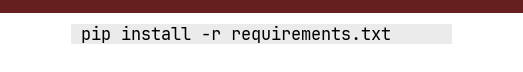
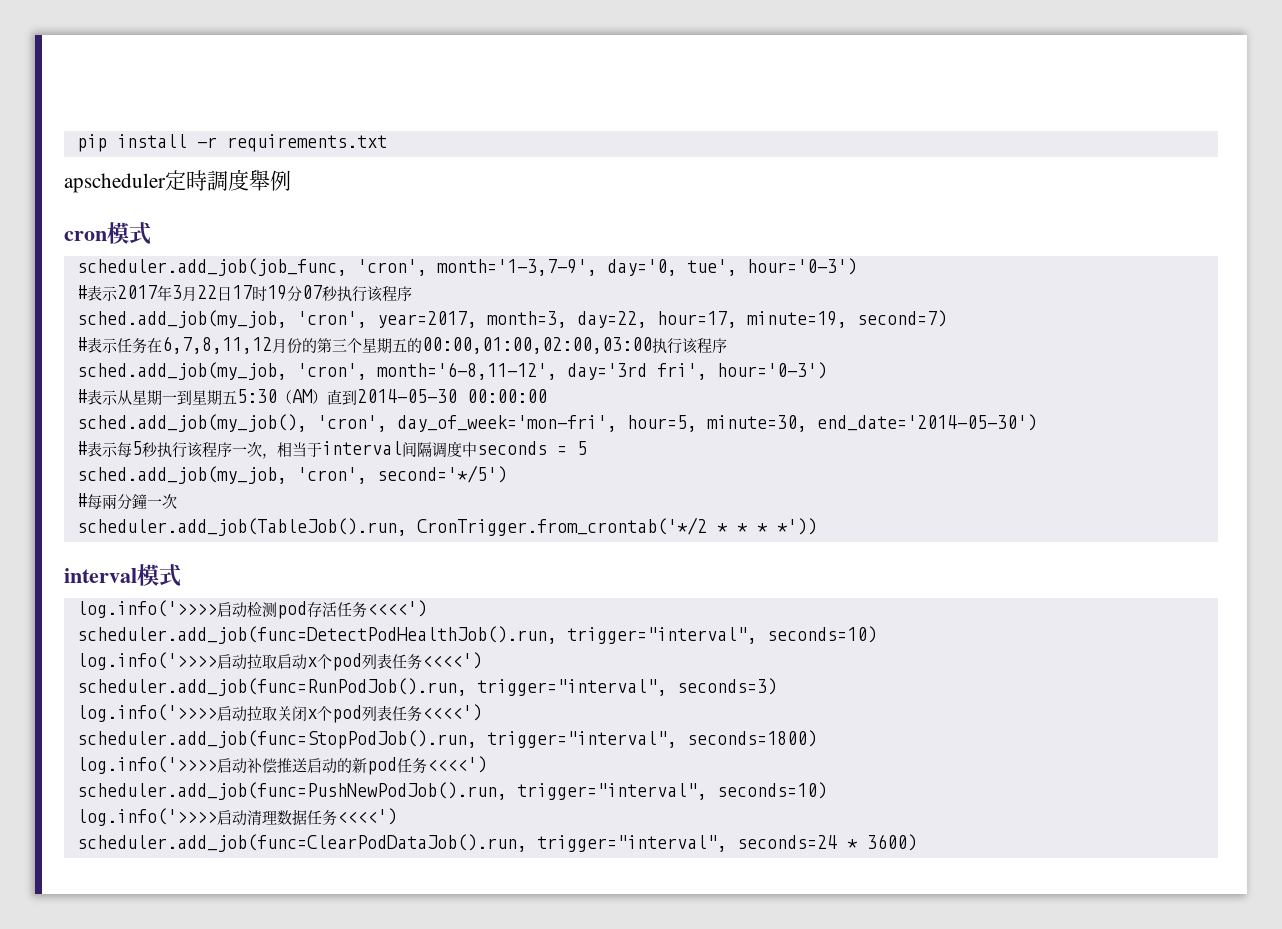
(391, 34) none -> [64,169,291,193] [64,222,151,245] [76,258,857,276] [76,285,412,302] [76,310,947,328] [76,336,727,354] [76,362,827,380] [76,389,547,405] [76,414,1037,432] [76,441,587,459] [76,465,507,484] [76,493,177,510] [76,517,817,536] [64,564,181,587] [76,600,427,619] [76,626,877,644] [76,652,482,671] [76,678,777,696] [76,704,482,723] [76,730,817,749] [76,756,487,775] [76,782,827,800] [76,808,397,826] [76,834,917,852] // apscheduler定時調度舉例 // cron模式 // scheduler.add_job(job_func, 'cron', month='1-3,7-9', day='0, tue', hour='0-3') // #表示2017年3月22日17时19分07秒执行该程序 // sched.add_job(my_job, 'cron', year=2017, month=3, day=22, hour=17, minute=19, second=7) // #表示任务在6,7,8,11,12月份的第三个星期五的00:00,01:00,02:00,03:00执行该程序 // sched.add_job(my_job, 'cron', month='6-8,11-12', day='3rd fri', hour='0-3') // #表示从星期一到星期五5:30（AM）直到2014-05-30 00:00:00 // sched.add_job(my_job(), 'cron', day_of_week='mon-fri', hour=5, minute=30, end_date='2014-05-30') // #表示每5秒执行该程序一次，相当于interval间隔调度中seconds = 5 // sched.add_job(my_job, 'cron', second='*/5') // #每兩分鐘一次 // scheduler.add_job(TableJob().run, CronTrigger.from_crontab('*/2 * * * *')) // interval模式 // log.info('>>>>启动检测pod存活任务<<<<') // scheduler.add_job(func=DetectPodHealthJob().run, trigger="interval", seconds=10) // log.info('>>>>启动拉取启动x个pod列表任务<<<<') // scheduler.add_job(func=RunPodJob().run, trigger="interval", seconds=3) // log.info('>>>>启动拉取关闭x个pod列表任务<<<<') // scheduler.add_job(func=StopPodJob().run, trigger="interval", seconds=1800) // log.info('>>>>启动补偿推送启动的新pod任务<<<<') // scheduler.add_job(func=PushNewPodJob().run, trigger="interval", seconds=10) // log.info('>>>>启动清理数据任务<<<<') // scheduler.add_job(func=ClearPodDataJob().run, trigger="interval", seconds=24 * 3600)

